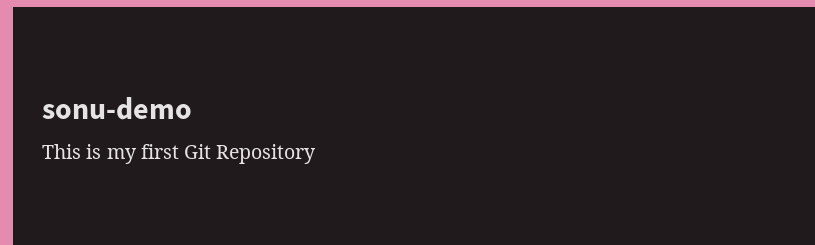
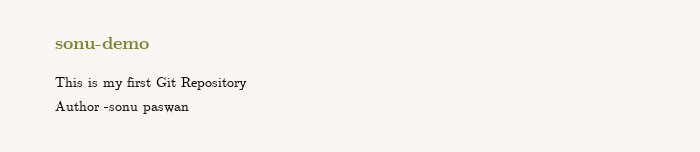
(317, 154) none -> [55,101,189,114] // Author -sonu paswan

